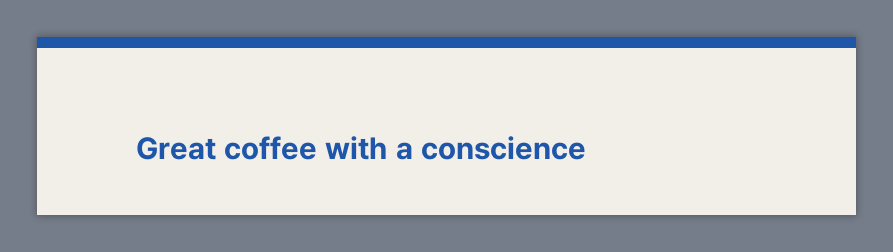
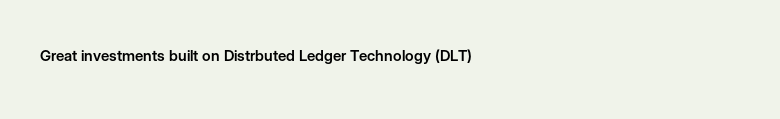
[224,136,586,160] coffee with a conscience -> [81,49,473,64] investments built on Distrbuted Ledger Technology (DLT)

